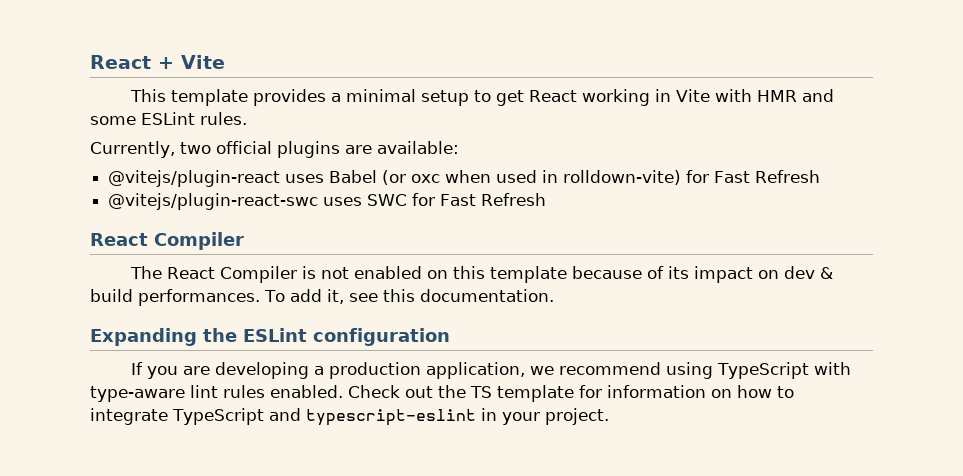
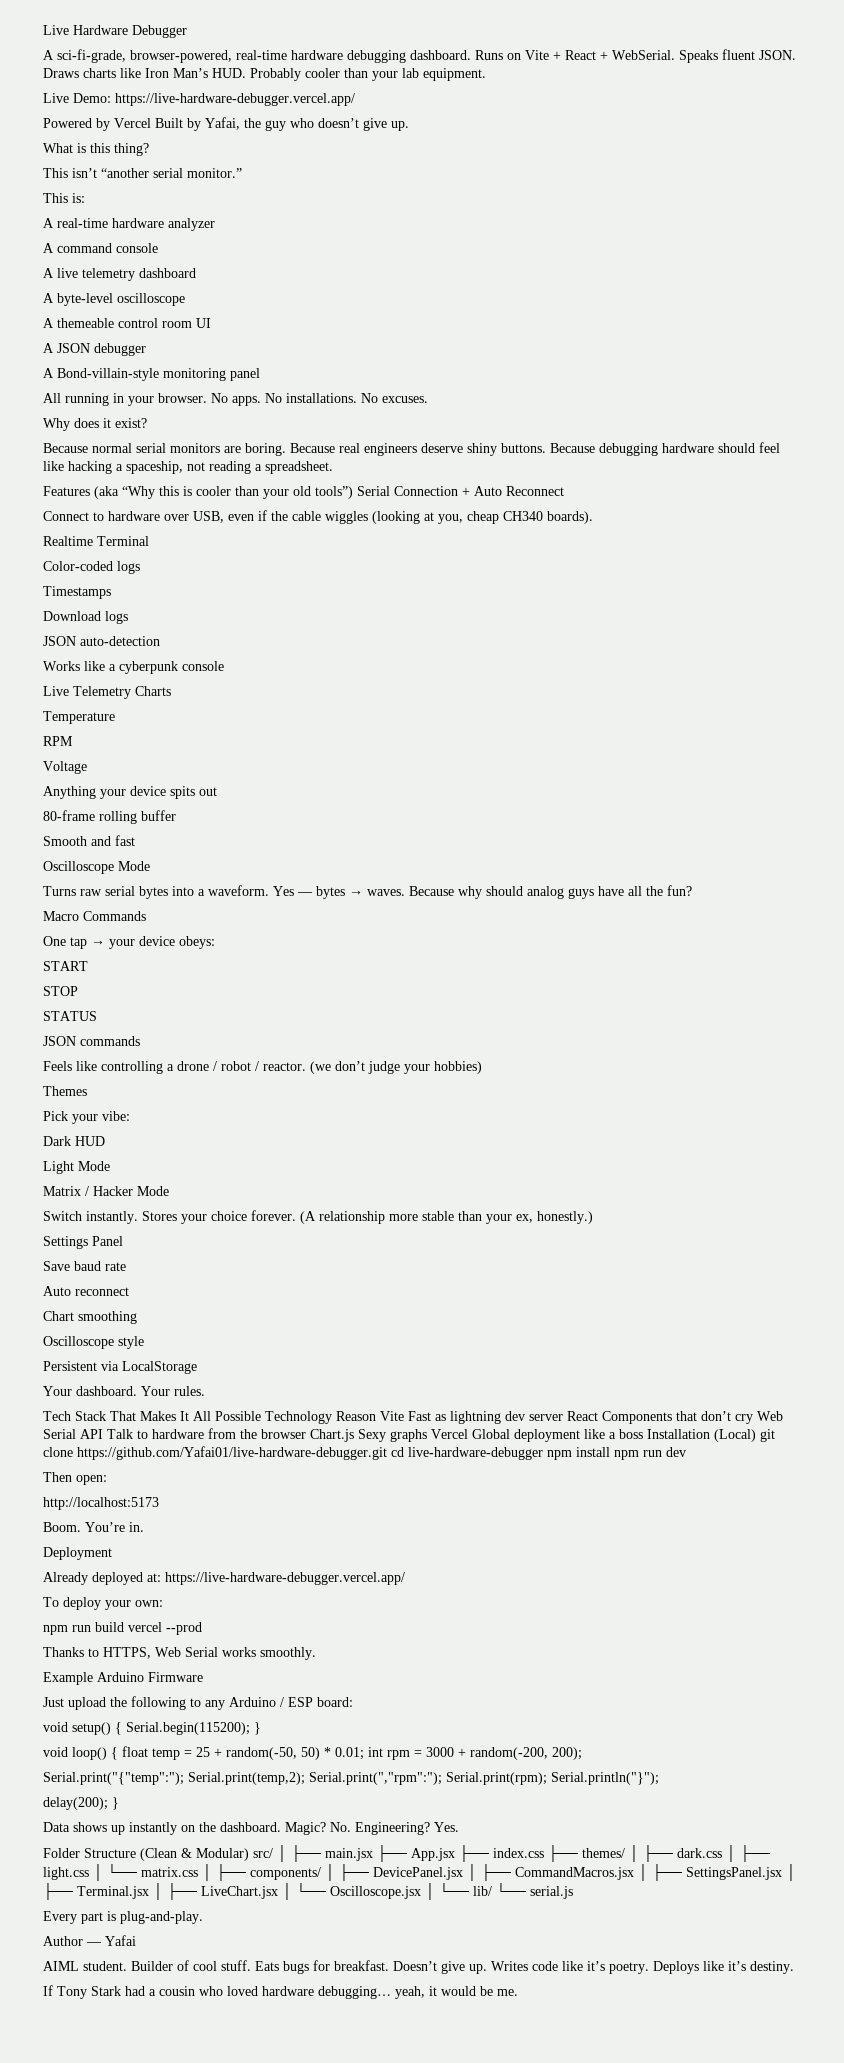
[90,55,225,69] [130,89,835,106] [90,112,247,125] [90,141,459,158] [108,170,821,187] [108,193,547,210] [90,232,244,250] [130,266,834,283] [90,289,554,306] [90,328,450,346] [131,362,852,379] [90,385,794,402] [90,408,609,426] React + Vite // This template provides a minimal setup to get React working in Vite with HMR and some ESLint rules. // Currently, two official plugins are available: // @vitejs/plugin-react uses Babel (or oxc when used in rolldown-vite) for Fast Refresh // @vitejs/plugin-react-swc uses SWC for Fast Refresh // React Compiler // The React Compiler is not enabled on this template because of its impact on dev & build performances. To add it, see this documentation. // Expanding the ESLint configuration // If you are developing a production application, we recommend using TypeScript with type-aware lint rules enabled. Check out the TS template for information on how to integrate TypeScript and typescript-eslint in your project. -> [43,25,187,38] [43,49,796,63] [43,68,486,81] [43,93,355,106] [43,117,409,131] [43,143,149,156] [43,168,242,178] [43,193,85,203] [43,218,215,231] [43,243,158,253] [43,268,196,281] [43,293,185,306] [43,318,211,328] [43,343,146,356] [43,368,260,381] [43,393,428,406] [43,418,147,431] [43,442,780,456] [43,461,333,474] [43,486,564,499] [43,510,593,524] [43,536,149,546] [43,561,140,574] [43,586,111,599] [43,611,128,624] [43,636,160,646] [43,661,224,674] [43,686,171,699] [43,711,115,724] [43,736,73,746] [43,761,87,774] [43,786,217,799] [43,810,176,824] [43,835,135,846] [43,861,150,874] [43,885,692,899] [43,911,146,921] [43,936,215,949] [43,961,88,971] [43,986,78,996] [43,1011,97,1021] [43,1036,140,1046] [43,1061,482,1074] [43,1086,87,1096] [43,1111,130,1124] [43,1136,105,1146] [43,1161,110,1174] [43,1186,169,1196] [43,1210,593,1224] [43,1236,123,1249] [43,1261,126,1271] [43,1286,129,1296] [43,1311,137,1324] [43,1336,144,1349] [43,1361,197,1374] [43,1386,205,1396] [43,1411,783,1424] [43,1428,775,1442] [43,1446,686,1460] [43,1472,107,1485] [43,1497,159,1510] [43,1522,144,1532] [43,1547,112,1560] [43,1572,405,1585] [43,1597,163,1610] [43,1622,202,1635] [43,1647,316,1660] [43,1672,203,1685] [43,1696,353,1710] [43,1722,261,1735] [43,1746,582,1760] [43,1772,659,1785] [43,1797,119,1810] [43,1822,459,1835] [43,1845,770,1862] [43,1864,796,1881] [43,1883,573,1900] [43,1911,203,1924] [43,1935,136,1946] [43,1960,794,1974] [43,1985,518,1999] Live Hardware Debugger // A sci-fi-grade, browser-powered, real-time hardware debugging dashboard. Runs on Vite + React + WebSerial. Speaks fluent JSON. Draws charts like Iron Man’s HUD. Probably cooler than your lab equipment. // Live Demo: https://live-hardware-debugger.vercel.app/ // Powered by Vercel Built by Yafai, the guy who doesn’t give up. // What is this thing? // This isn’t “another serial monitor.” // This is: // A real-time hardware analyzer // A command console // A live telemetry dashboard // A byte-level oscilloscope // A themeable control room UI // A JSON debugger // A Bond-villain-style monitoring panel // All running in your browser. No apps. No installations. No excuses. // Why does it exist? // Because normal serial monitors are boring. Because real engineers deserve shiny buttons. Because debugging hardware should feel like hacking a spaceship, not reading a spreadsheet. // Features (aka “Why this is cooler than your old tools”) Serial Connection + Auto Reconnect // Connect to hardware over USB, even if the cable wiggles (looking at you, cheap CH340 boards). // Realtime Terminal // Color-coded logs // Timestamps // Download logs // JSON auto-detection // Works like a cyberpunk console // Live Telemetry Charts // Temperature // RPM // Voltage // Anything your device spits out // 80-frame rolling buffer // Smooth and fast // Oscilloscope Mode // Turns raw serial bytes into a waveform. Yes — bytes → waves. Because why should analog guys have all the fun? // Macro Commands // One tap → your device obeys: // START // STOP // STATUS // JSON commands // Feels like controlling a drone / robot / reactor. (we don’t judge your hobbies) // Themes // Pick your vibe: // Dark HUD // Light Mode // Matrix / Hacker Mode // Switch instantly. Stores your choice forever. (A relationship more stable than your ex, honestly.) // Settings Panel // Save baud rate // Auto reconnect // Chart smoothing // Oscilloscope style // Persistent via LocalStorage // Your dashboard. Your rules. // Tech Stack That Makes It All Possible Technology Reason Vite Fast as lightning dev server React Components that don’t cry Web Serial API Talk to hardware from the browser Chart.js Sexy graphs Vercel Global deployment like a boss Installation (Local) git clone https://github.com/Yafai01/live-hardware-debugger.git cd live-hardware-debugger npm install npm run dev // Then open: // http://localhost:5173 // Boom. You’re in. // Deployment // Already deployed at: https://live-hardware-debugger.vercel.app/ // To deploy your own: // npm run build vercel --prod // Thanks to HTTPS, Web Serial works smoothly. // Example Arduino Firmware // Just upload the following to any Arduino / ESP board: // void setup() { Serial.begin(115200); } // void loop() { float temp = 25 + random(-50, 50) * 0.01; int rpm = 3000 + random(-200, 200); // Serial.print("{"temp":"); Serial.print(temp,2); Serial.print(","rpm":"); Serial.print(rpm); Serial.println("}"); // delay(200); } // Data shows up instantly on the dashboard. Magic? No. Engineering? Yes. // Folder Structure (Clean & Modular) src/ │ ├── main.jsx ├── App.jsx ├── index.css ├── themes/ │ ├── dark.css │ ├── light.css │ └── matrix.css │ ├── components/ │ ├── DevicePanel.jsx │ ├── CommandMacros.jsx │ ├── SettingsPanel.jsx │ ├── Terminal.jsx │ ├── LiveChart.jsx │ └── Oscilloscope.jsx │ └── lib/ └── serial.js // Every part is plug-and-play. // Author — Yafai // AIML student. Builder of cool stuff. Eats bugs for breakfast. Doesn’t give up. Writes code like it’s poetry. Deploys like it’s destiny. // If Tony Stark had a cousin who loved hardware debugging… yeah, it would be me.

